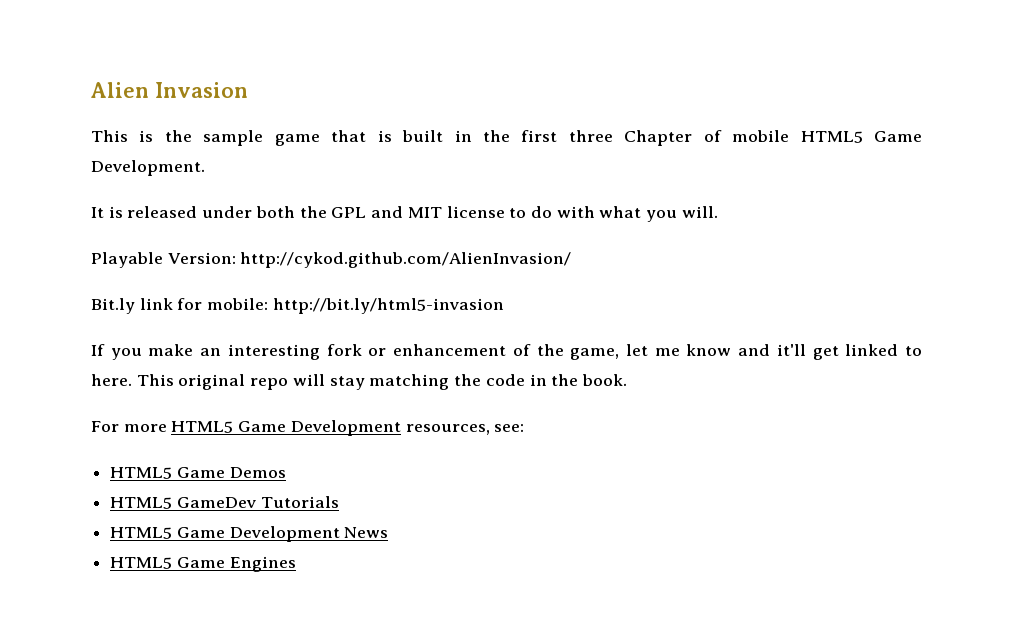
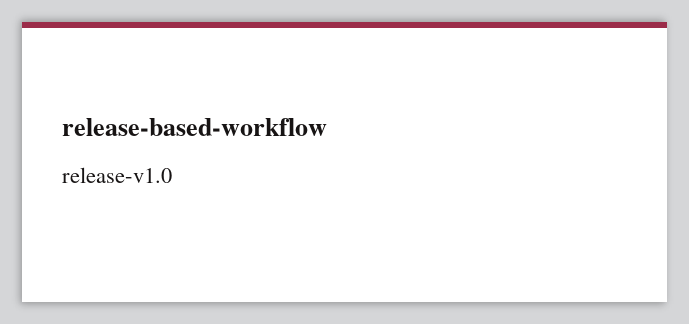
[91,82,248,98] [91,130,922,146] [91,160,205,176] [91,206,718,222] [91,252,572,268] [91,298,504,314] [91,344,922,360] [91,374,627,390] [91,420,525,436] [110,467,286,479] [110,496,339,509] [110,526,389,542] [110,556,296,572] Alien Invasion // This is the sample game that is built in the first three Chapter of mobile HTML5 Game Development. // It is released under both the GPL and MIT license to do with what you will. // Playable Version: http://cykod.github.com/AlienInvasion/ // Bit.ly link for mobile: http://bit.ly/html5-invasion // If you make an interesting fork or enhancement of the game, let me know and it'll get linked to here. This original repo will stay matching the code in the book. // For more HTML5 Game Development resources, see: // HTML5 Game Demos // HTML5 GameDev Tutorials // HTML5 Game Development News // HTML5 Game Engines -> [62,118,327,136] [62,167,172,183] release-based-workflow // release-v1.0

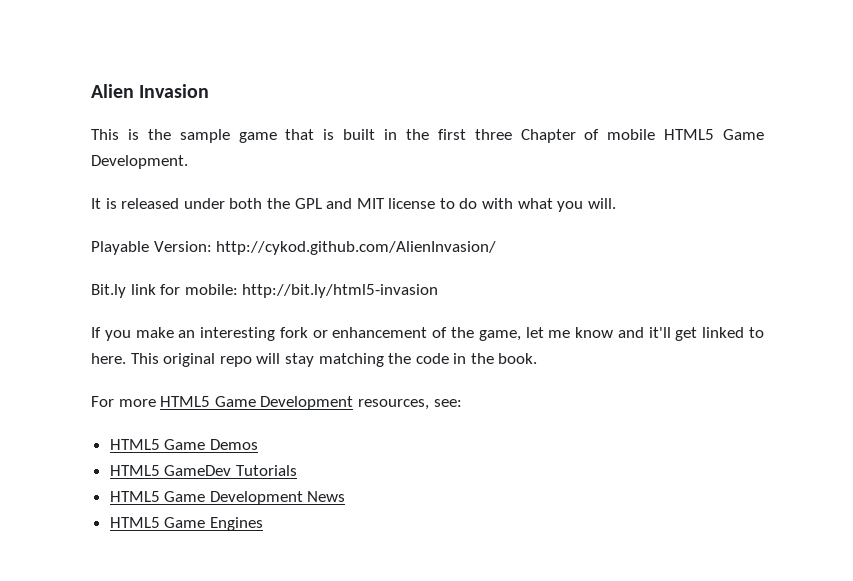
[62,118,327,136] [62,167,172,183] release-based-workflow // release-v1.0 -> [91,84,210,98] [91,129,764,143] [91,155,188,169] [91,198,616,212] [91,241,497,255] [91,284,439,298] [91,327,765,341] [91,353,538,367] [91,396,462,410] [109,439,258,450] [109,465,297,476] [109,491,346,505] [109,517,263,531] Alien Invasion // This is the sample game that is built in the first three Chapter of mobile HTML5 Game Development. // It is released under both the GPL and MIT license to do with what you will. // Playable Version: http://cykod.github.com/AlienInvasion/ // Bit.ly link for mobile: http://bit.ly/html5-invasion // If you make an interesting fork or enhancement of the game, let me know and it'll get linked to here. This original repo will stay matching the code in the book. // For more HTML5 Game Development resources, see: // HTML5 Game Demos // HTML5 GameDev Tutorials // HTML5 Game Development News // HTML5 Game Engines

